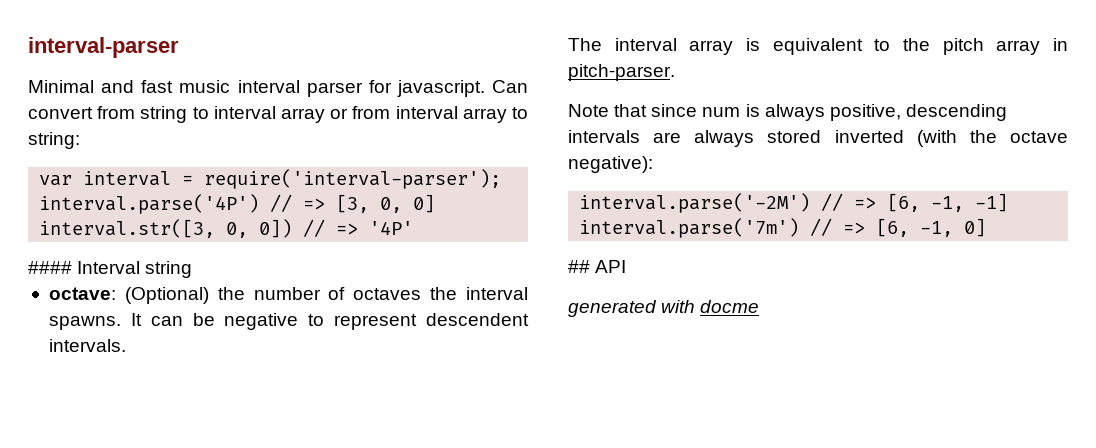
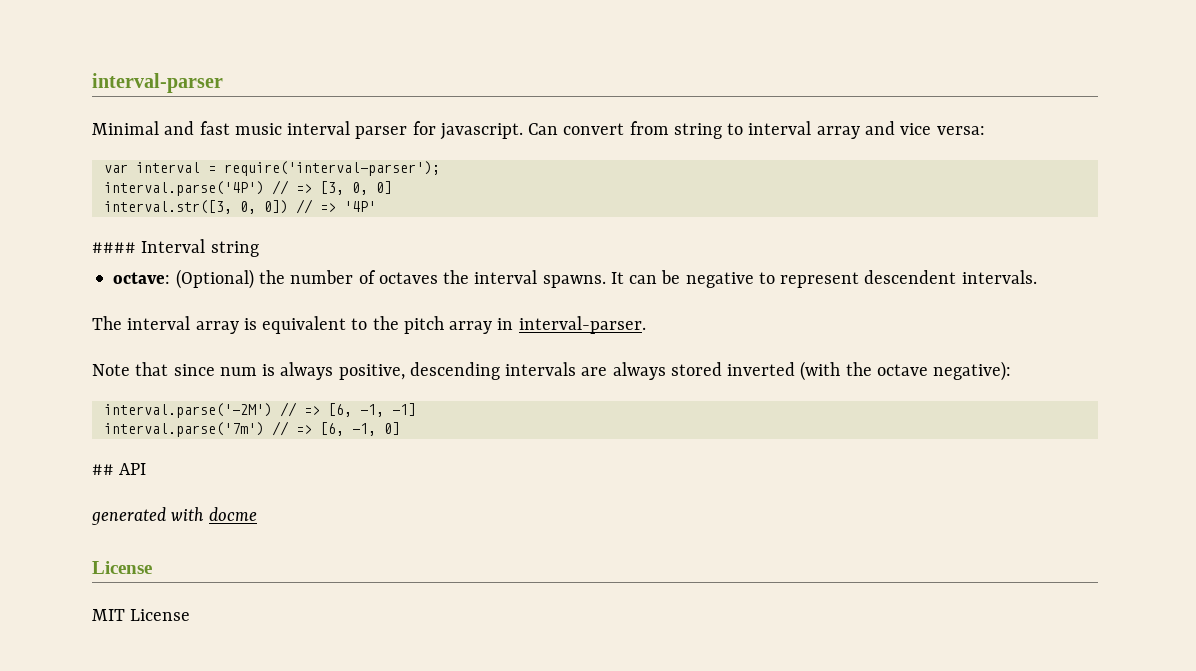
[330,106,528,123] [28,132,80,149] or from interval array to string: -> [864,121,985,135] and vice versa:
[568,64,675,81] pitch-parser. -> [518,316,646,334] interval-parser.
(760, 306) none -> [92,561,152,574] [92,609,191,621] // License // MIT License

